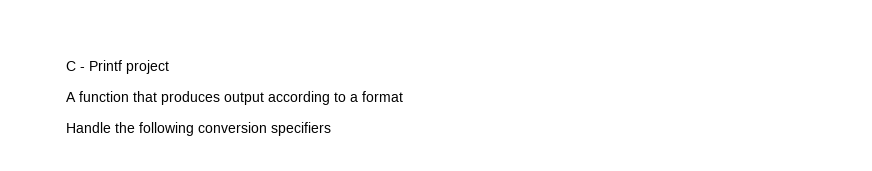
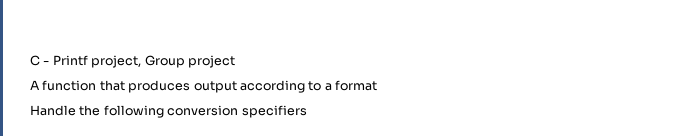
(122, 65) none -> [91,55,185,68] project, Group

